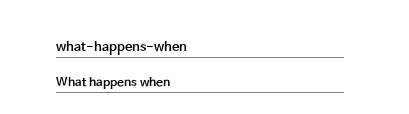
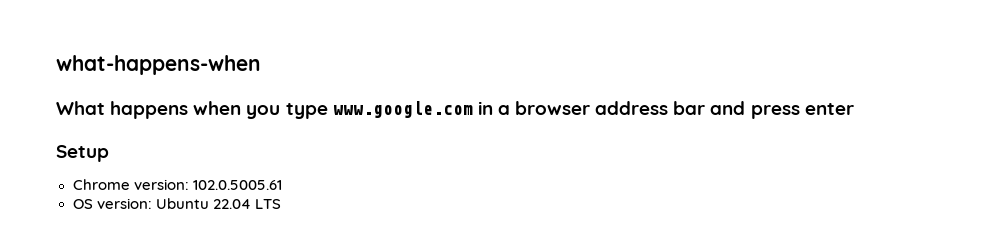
(171, 82) none -> [246,101,854,119] [56,145,109,162] [72,179,282,190] [72,198,281,209] you type www.google.com in a browser address bar and press enter // Setup // Chrome version: 102.0.5005.61 // OS version: Ubuntu 22.04 LTS

